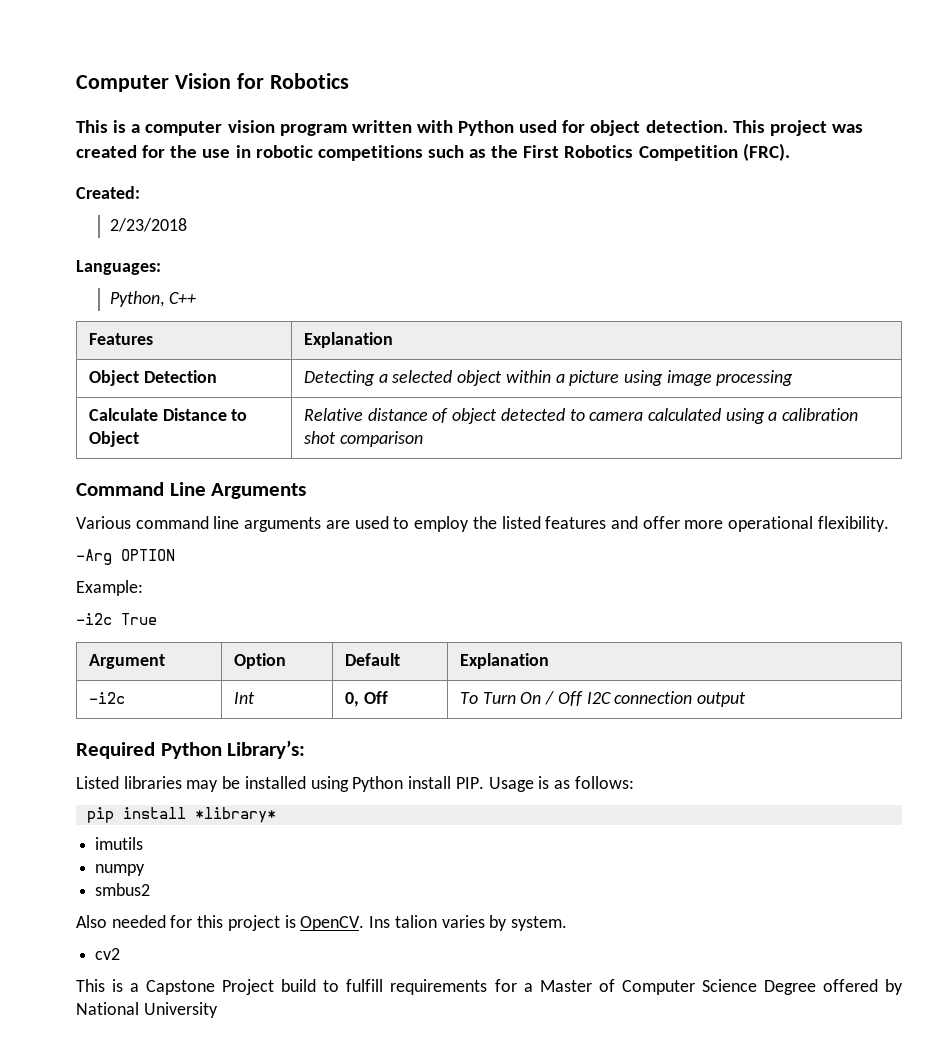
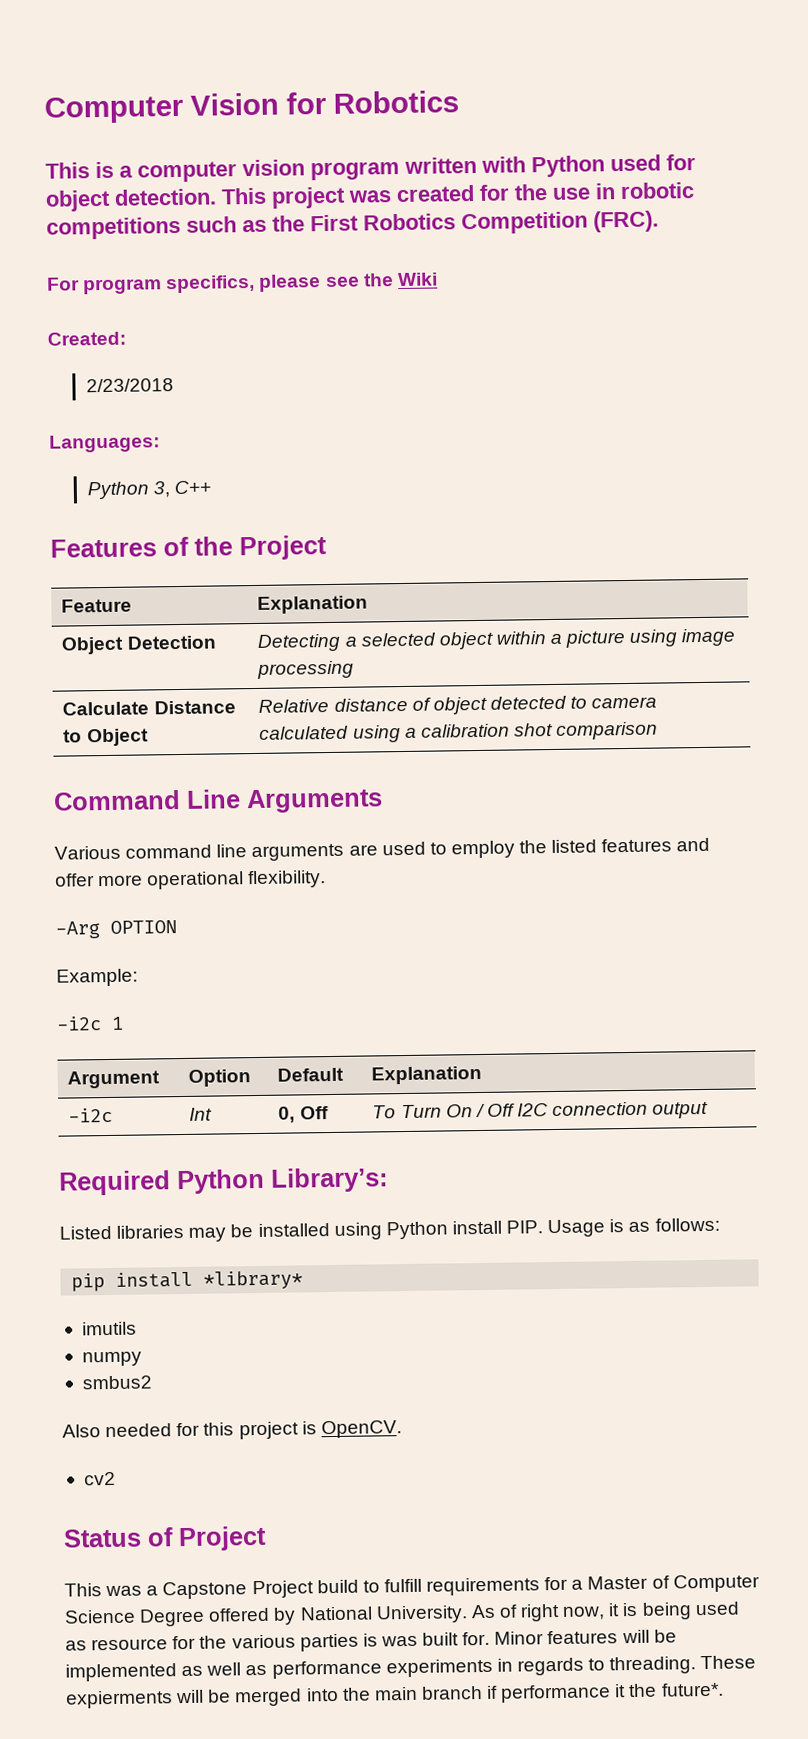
(790, 152) none -> [47,272,438,295] // For program specifics, please see the Wiki
[109,291,164,307] Python, -> [86,481,170,500] Python 3,
[88,333,153,345] // Features -> [50,535,327,561] [61,598,133,613] // Features of the Project // Feature
[121,613,157,625] True -> [111,1016,124,1030] 1
[369,915,567,931] [95,948,121,960] [76,979,124,992] Ins talion varies by system. // cv2 // This is -> [83,1471,116,1486] [63,1525,267,1552] [64,1583,143,1597] // cv2 // Status of Project // This was
[143,1002,218,1018] University -> [375,1601,740,1624] [65,1629,677,1652] [65,1655,757,1682] [66,1682,724,1709] University. As of right now, it is being used as resource for the various parties is was built for. Minor features will be implemented as well as performance experiments in regards to threading. These expierments will be merged into the main branch if performance it the future*.

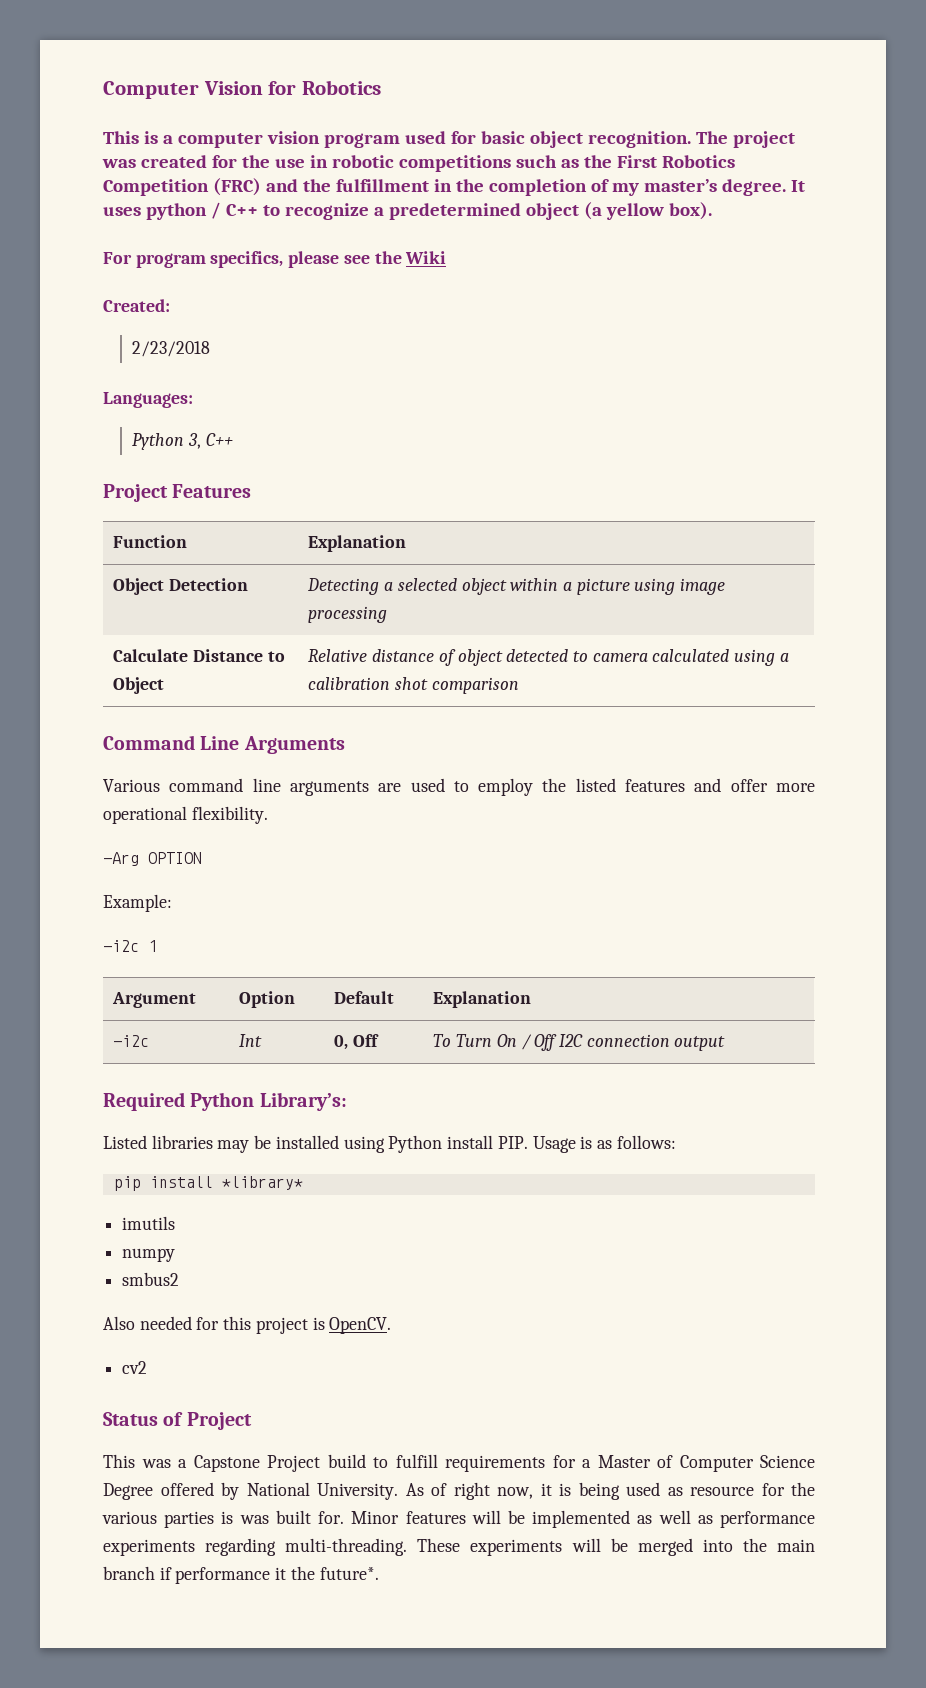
[404,154,696,178] [45,187,267,212] written with Python used for object detection. This -> [404,131,728,148] used for basic object recognition. The
[593,210,659,233] (FRC). -> [212,178,805,196] [103,202,712,220] (FRC) and the fulfillment in the completion of my master’s degree. It uses python / C++ to recognize a predetermined object (a yellow box).
(212, 487) none -> [103,484,168,502] Project
[163,535,327,561] [61,598,133,613] of the Project // Feature -> [113,535,188,548] // Function
[496,1655,757,1676] [66,1690,173,1709] in regards to threading. These expierments -> [205,1538,563,1556] regarding multi-threading. These experiments

